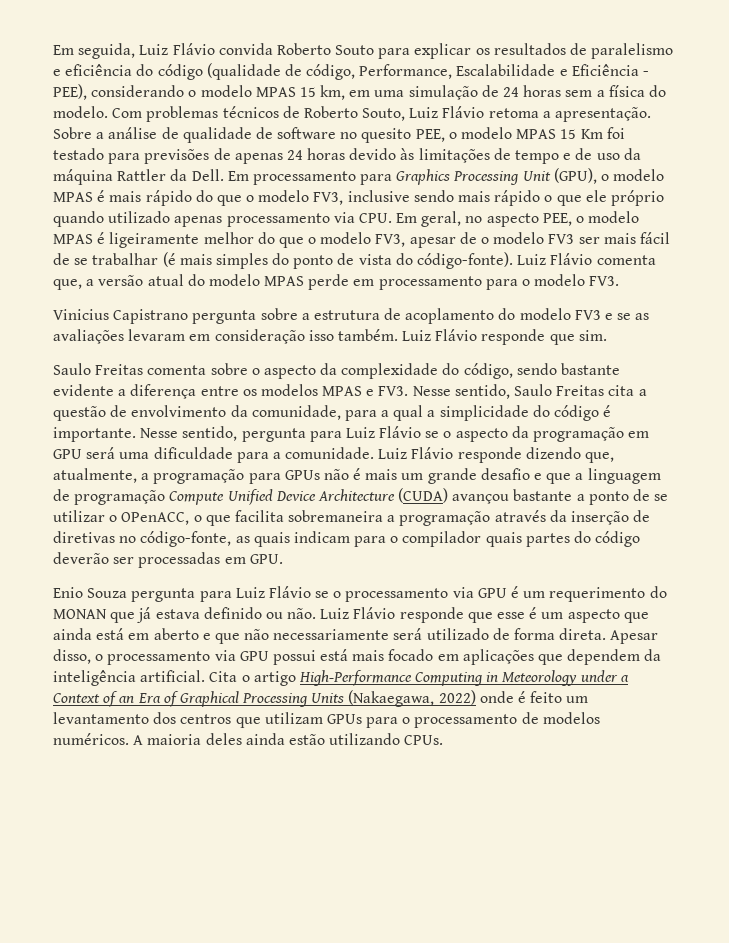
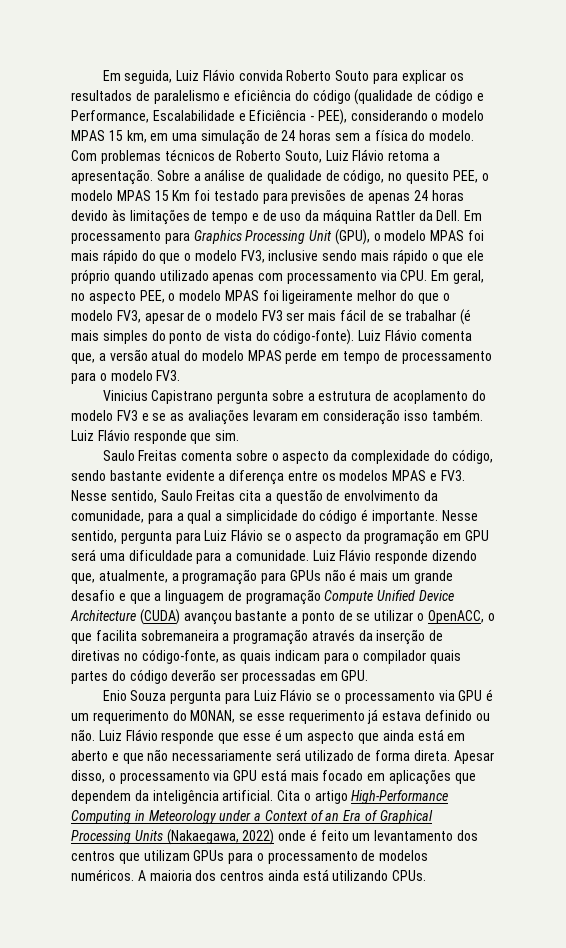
[306,64,356,80] código, -> [435,89,484,104] código e
[277,127,337,139] software -> [343,169,385,184] código,
[97,190,106,202] é -> [468,230,485,241] foi
(223, 221) none -> [258,273,284,281] com
[97,232,106,244] é -> [262,290,279,301] foi
(375, 282) none -> [343,350,398,364] tempo de
[121,512,190,525] OPenACC, -> [427,610,484,624] OpenACC,
[53,609,136,623] MONAN que -> [190,710,365,724] MONAN, se esse requerimento
[272,650,316,665] possui -> (258, 775) none
[205,733,325,745] deles ainda estão -> [195,869,329,881] dos centros ainda está

